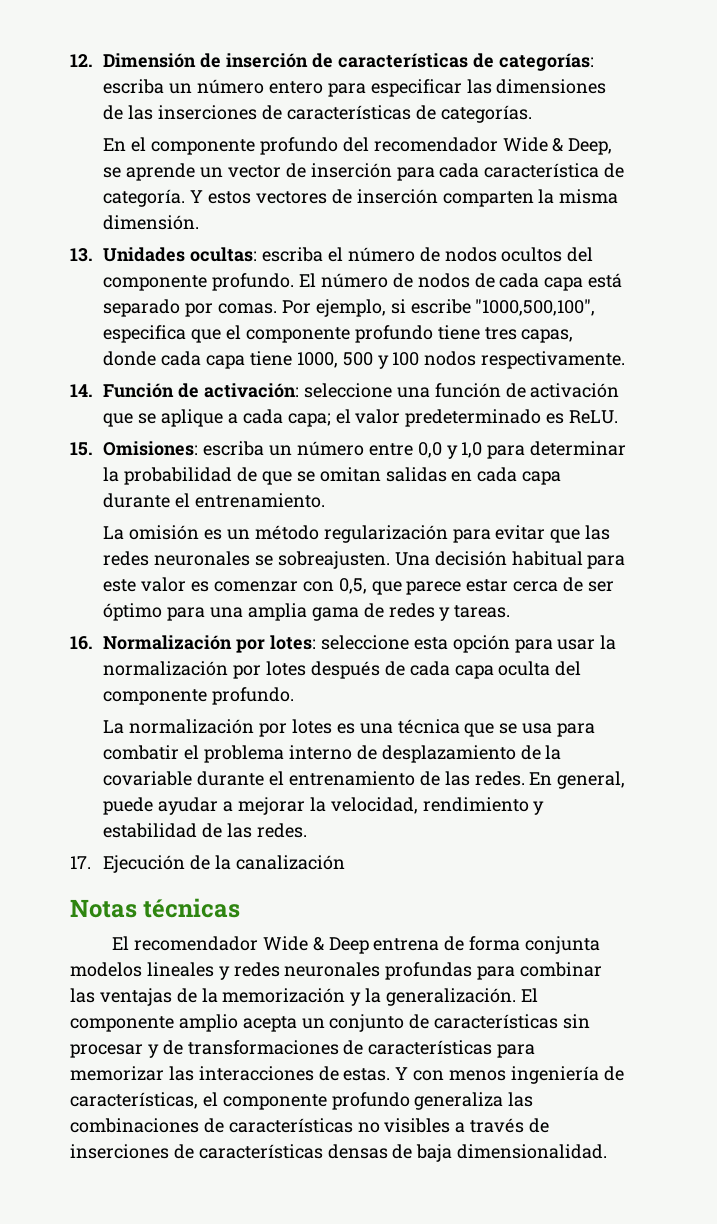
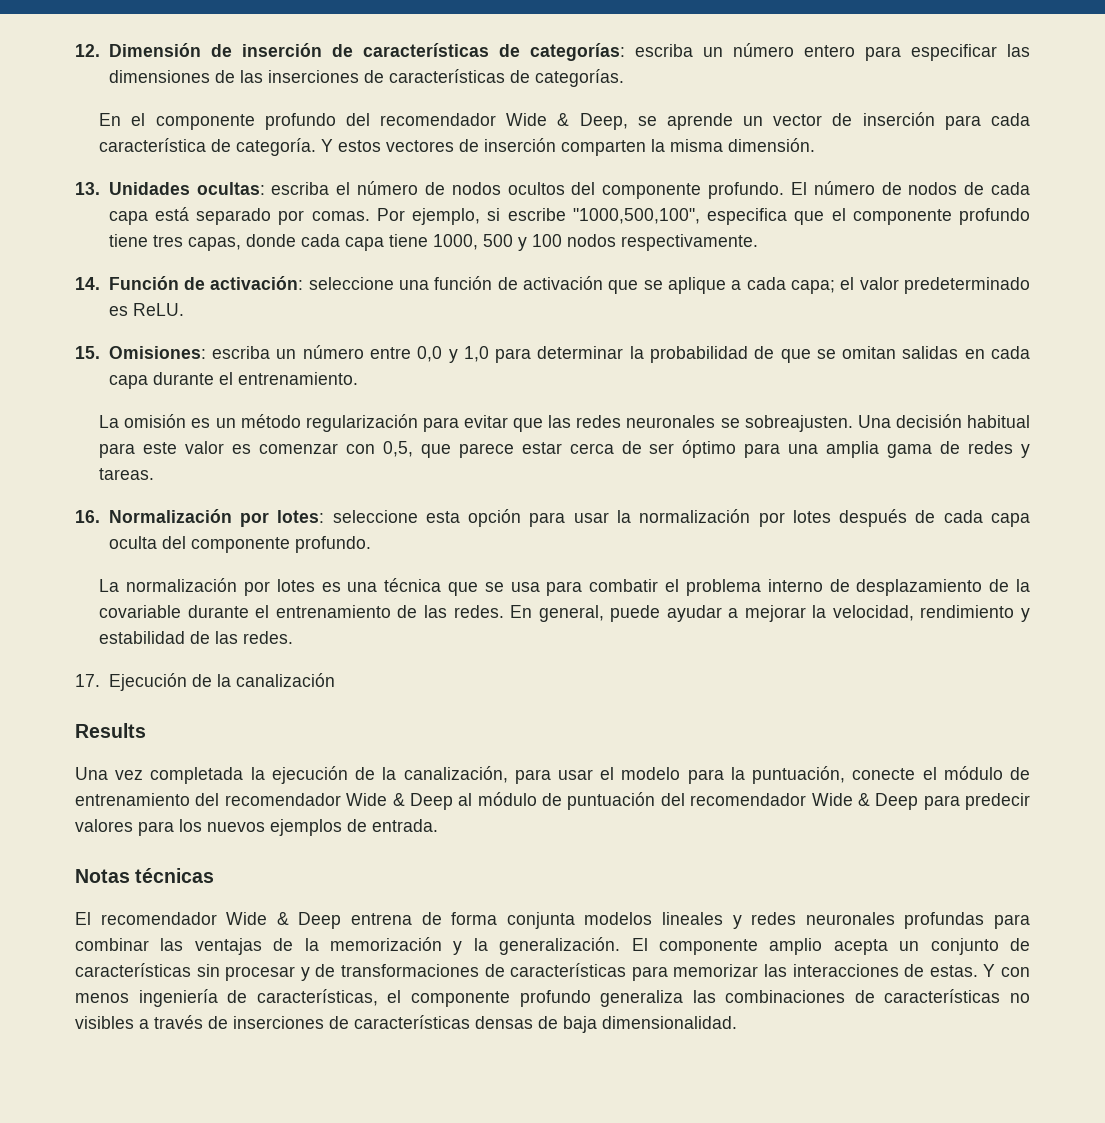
(346, 862) none -> [75,723,146,738] [75,766,1030,784] [75,792,1030,810] [75,819,438,836] // Results // Una vez completada la ejecución de la canalización, para usar el modelo para la puntuación, conecte el módulo de entrenamiento del recomendador Wide & Deep al módulo de puntuación del recomendador Wide & Deep para predecir valores para los nuevos ejemplos de entrada.

